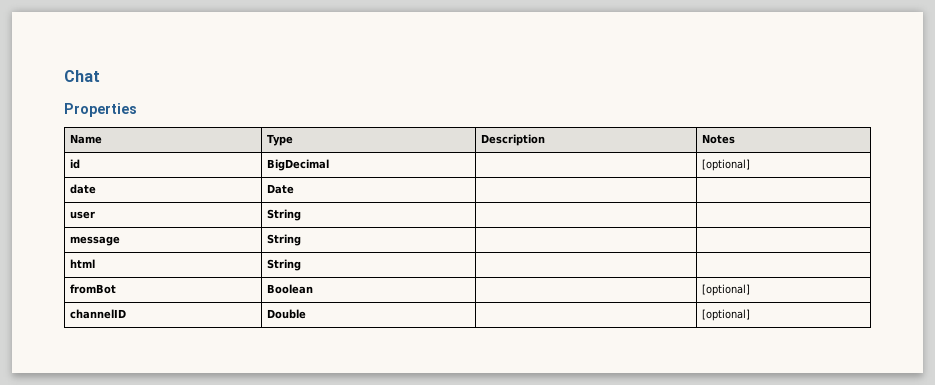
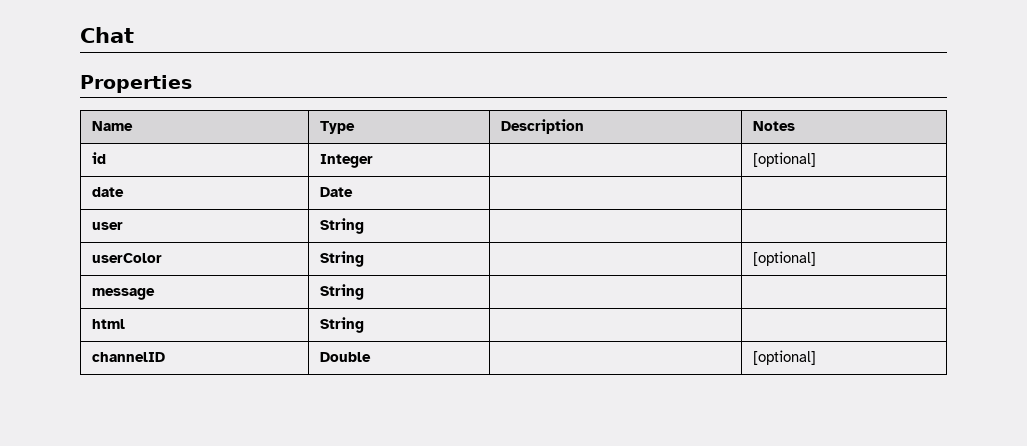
[266,159,329,171] BigDecimal -> [319,154,373,168] Integer
(301, 215) none -> [91,253,162,263] [319,251,364,267] [752,251,816,266] // userColor | String | | [optional]
[69,284,116,294] [266,284,313,294] [701,284,750,296] // fromBot | Boolean | | [optional] -> (364, 325) none

